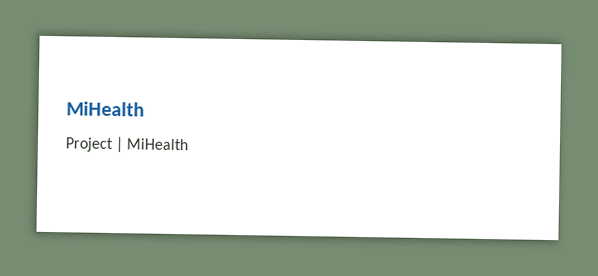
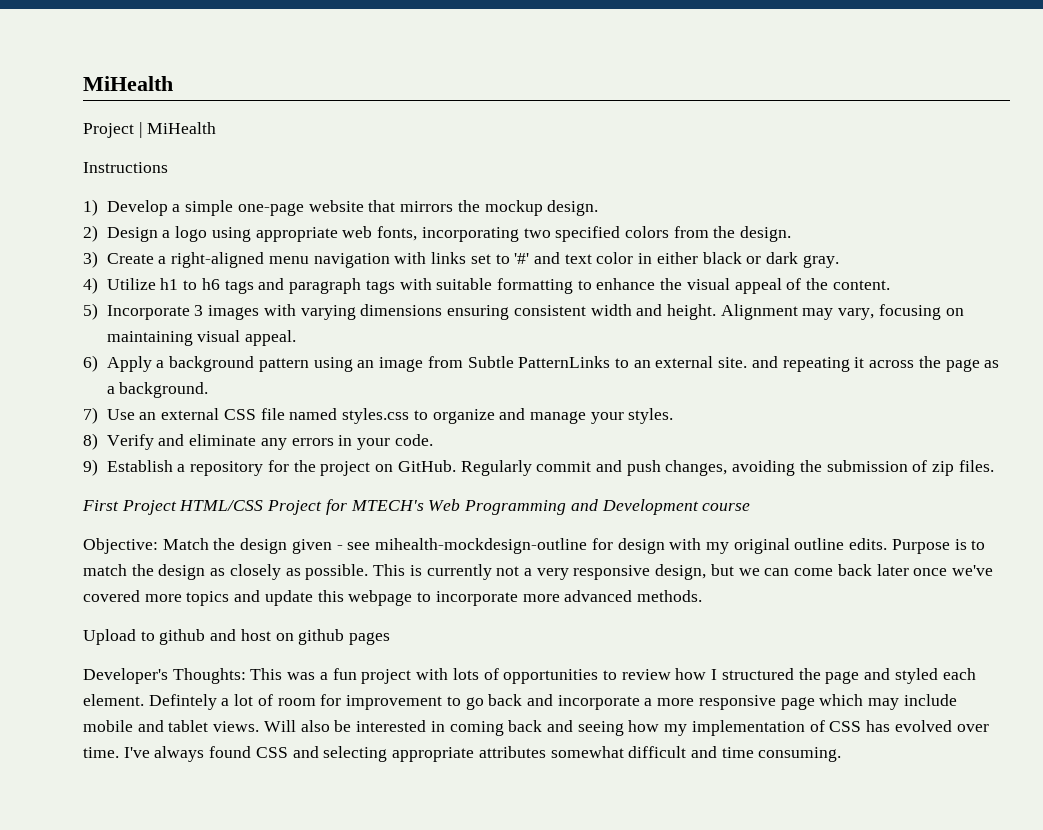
(189, 144) none -> [83,162,168,173] [83,199,599,216] [83,225,792,242] [83,251,839,268] [83,277,890,294] [83,303,964,320] [106,330,297,346] [83,355,1000,372] [106,382,209,398] [83,407,674,424] [83,433,433,450] [83,459,994,476] [82,499,751,515] [83,538,986,554] [83,564,993,580] [83,590,702,606] [83,629,391,645] [83,668,976,684] [83,694,957,710] [83,720,989,736] [83,746,842,762] // Instructions // 1) Develop a simple one-page website that mirrors the mockup design. // 2) Design a logo using appropriate web fonts, incorporating two specified colors from the design. // 3) Create a right-aligned menu navigation with links set to '#' and text color in either black or dark gray. // 4) Utilize h1 to h6 tags and paragraph tags with suitable formatting to enhance the visual appeal of the content. // 5) Incorporate 3 images with varying dimensions ensuring consistent width and height. Alignment may vary, focusing on maintaining visual appeal. // 6) Apply a background pattern using an image from Subtle PatternLinks to an external site. and repeating it across the page as a background. // 7) Use an external CSS file named styles.css to organize and manage your styles. // 8) Verify and eliminate any errors in your code. // 9) Establish a repository for the project on GitHub. Regularly commit and push changes, avoiding the submission of zip files. // First Project HTML/CSS Project for MTECH's Web Programming and Development course // Objective: Match the design given - see mihealth-mockdesign-outline for design with my original outline edits. Purpose is to match the design as closely as possible. This is currently not a very responsive design, but we can come back later once we've covered more topics and update this webpage to incorporate more advanced methods. // Upload to github and host on github pages // Developer's Thoughts: This was a fun project with lots of opportunities to review how I structured the page and styled each element. Defintely a lot of room for improvement to go back and incorporate a more responsive page which may include mobile and tablet views. Will also be interested in coming back and seeing how my implementation of CSS has evolved over time. I've always found CSS and selecting appropriate attributes somewhat difficult and time consuming.

